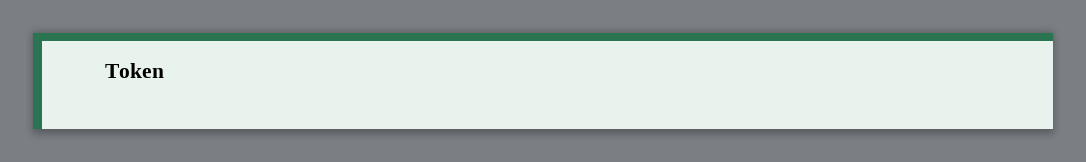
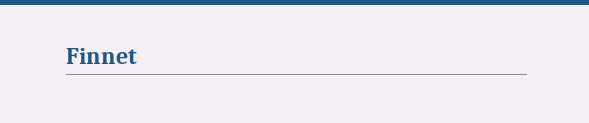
[105,63,164,78] Token -> [66,48,137,64] Finnet

